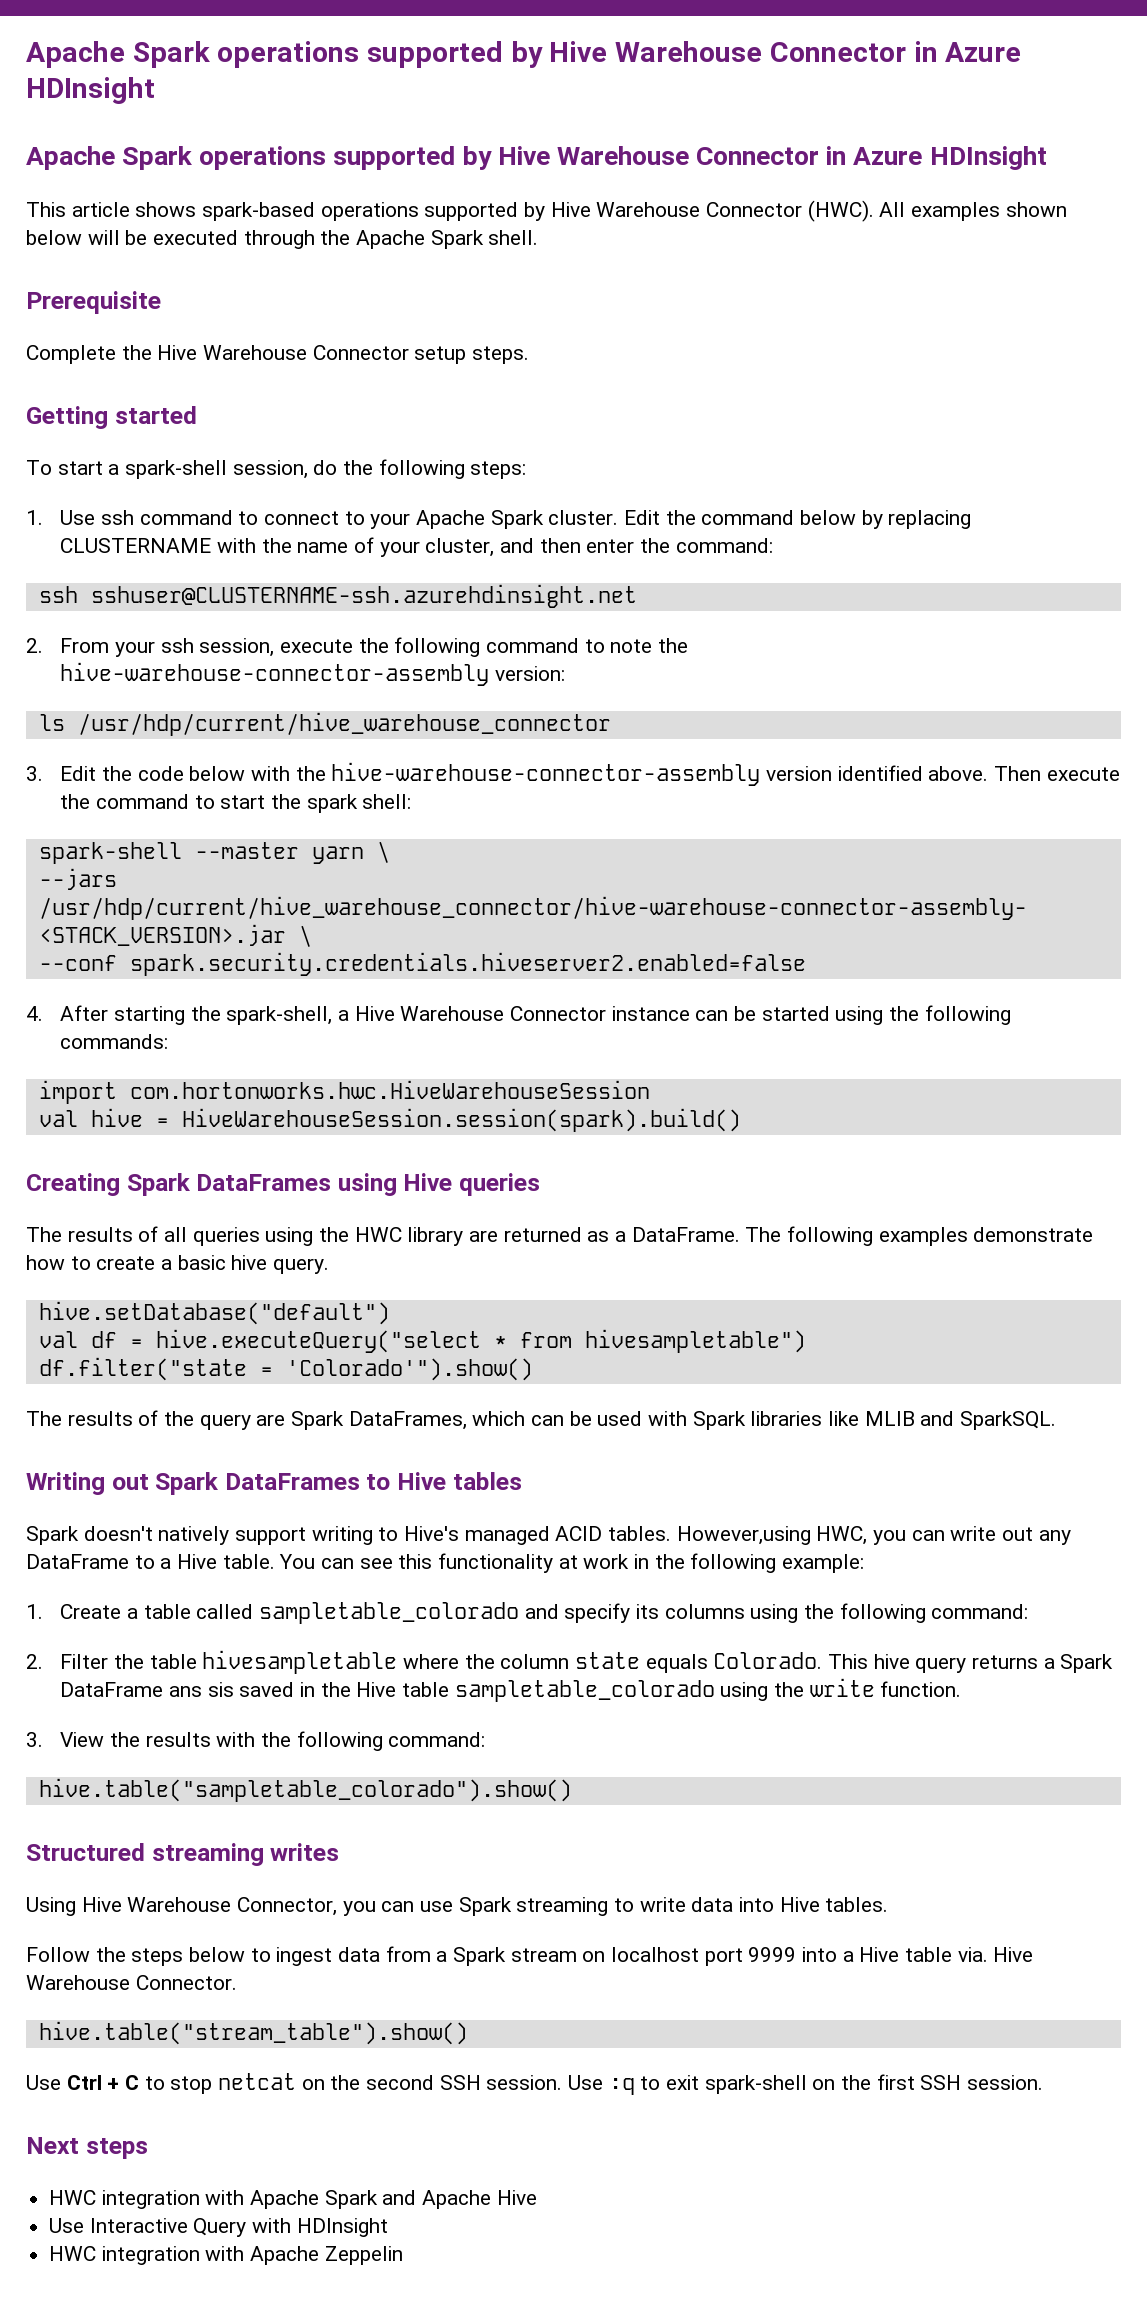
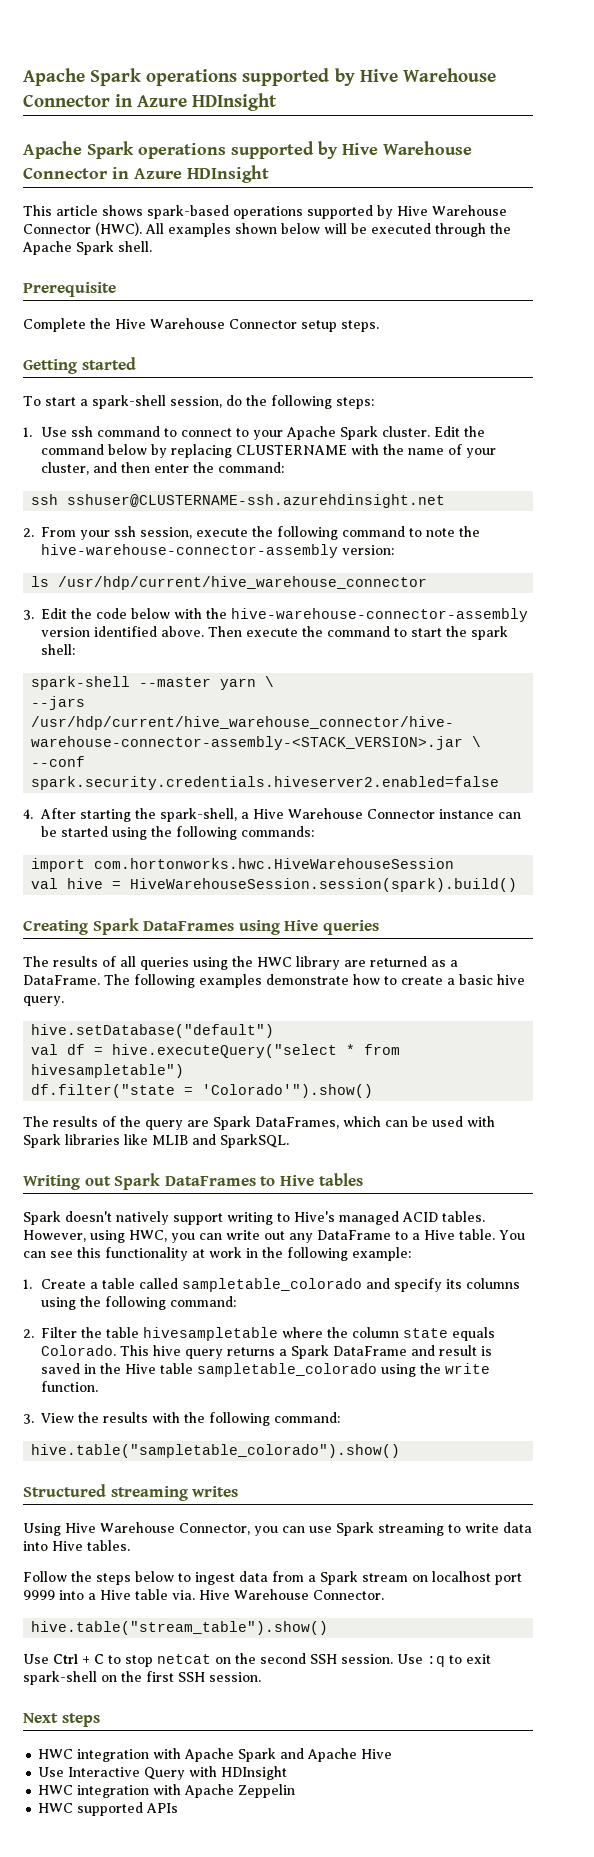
[676,1526,811,1545] However,using -> [23,1230,125,1243] However, using
[168,1682,234,1697] ans sis -> [411,1345,492,1356] and result is
(403, 2255) none -> [38,1802,179,1816] // HWC supported APIs

